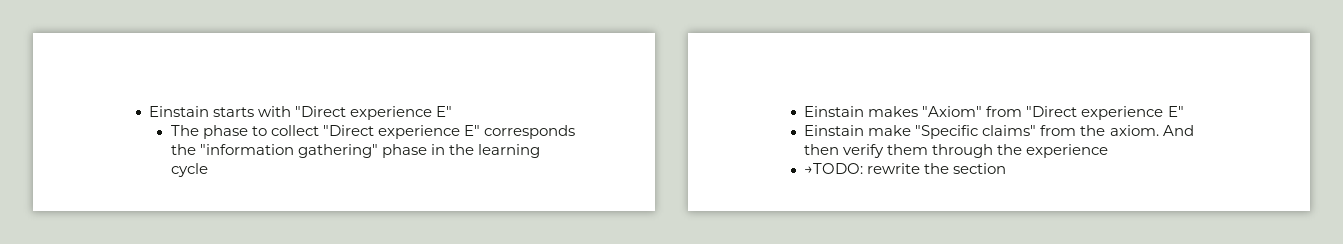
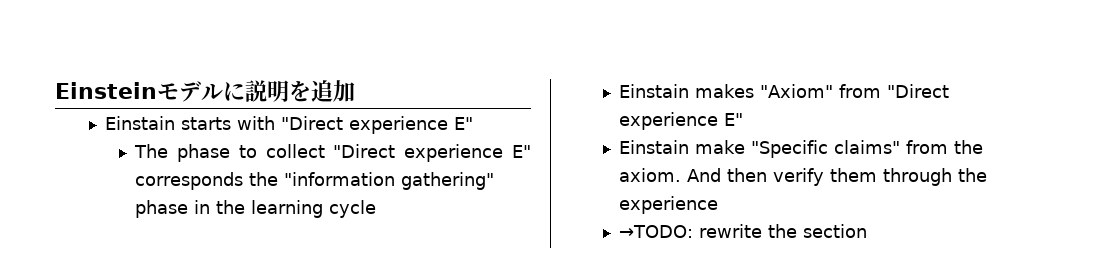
(149, 111) none -> [55,80,355,102] Einsteinモデルに説明を追加 //

